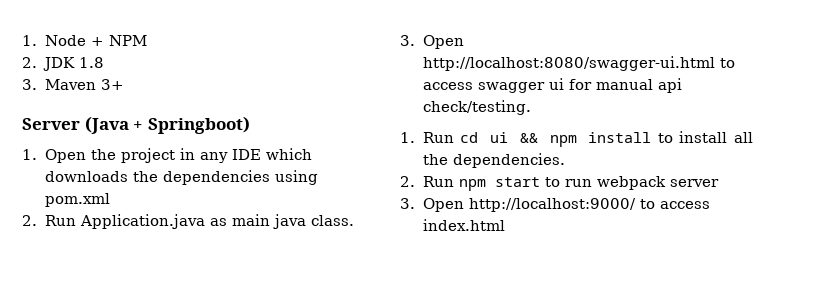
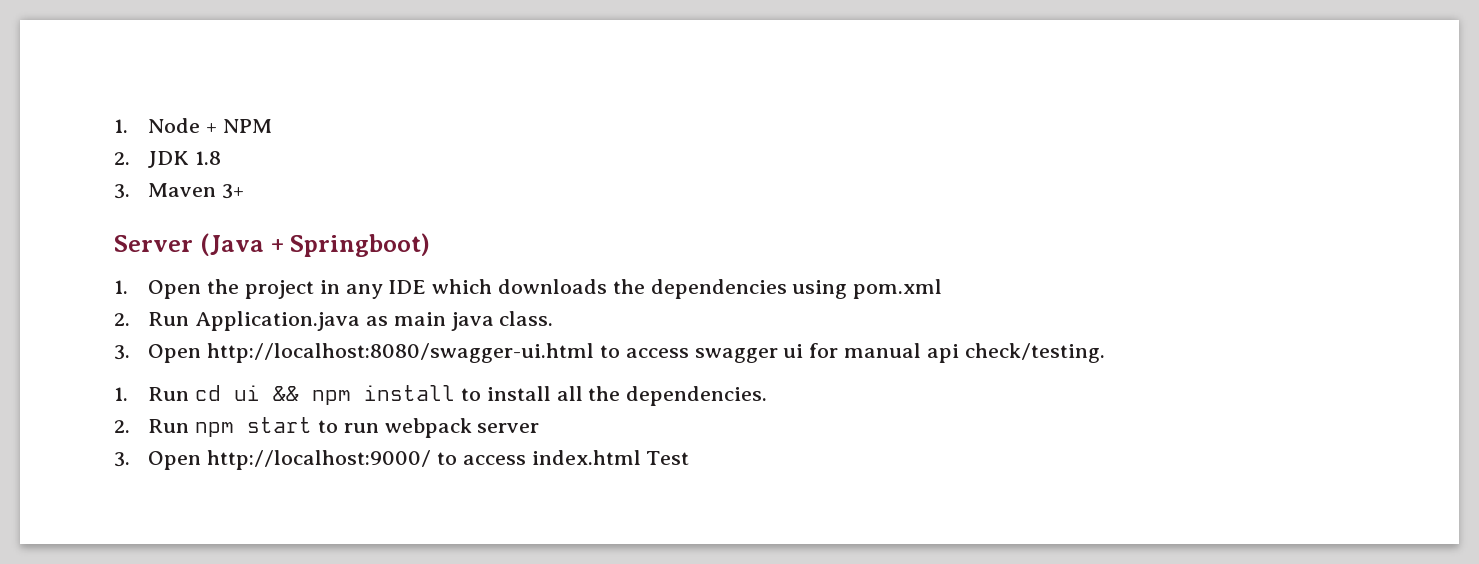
(505, 225) none -> [646,451,690,465] Test

